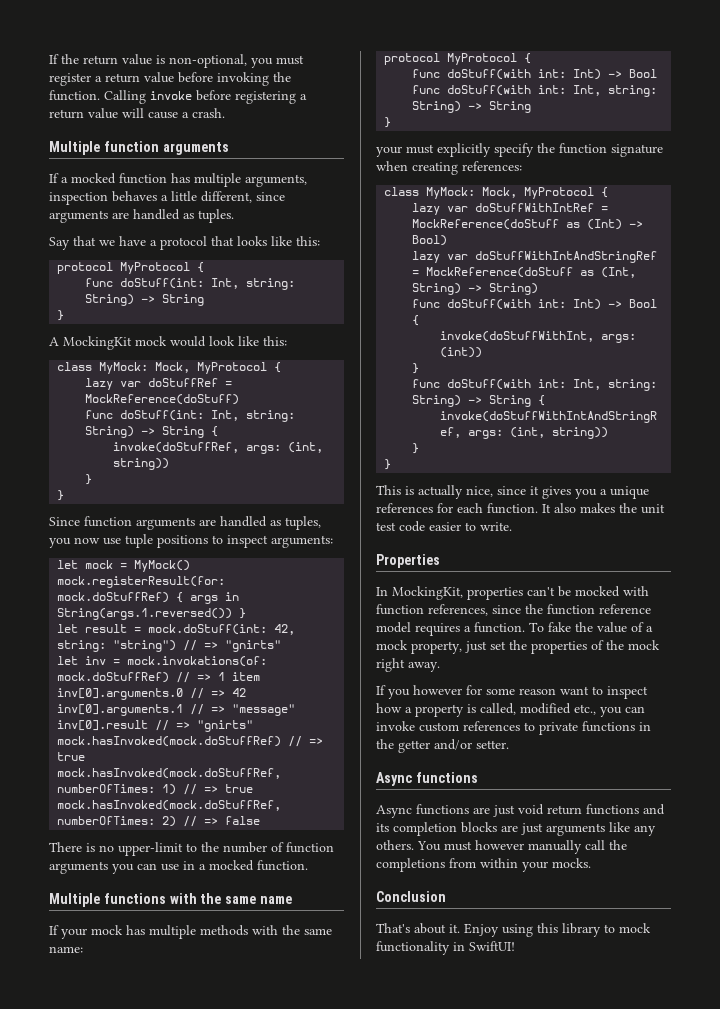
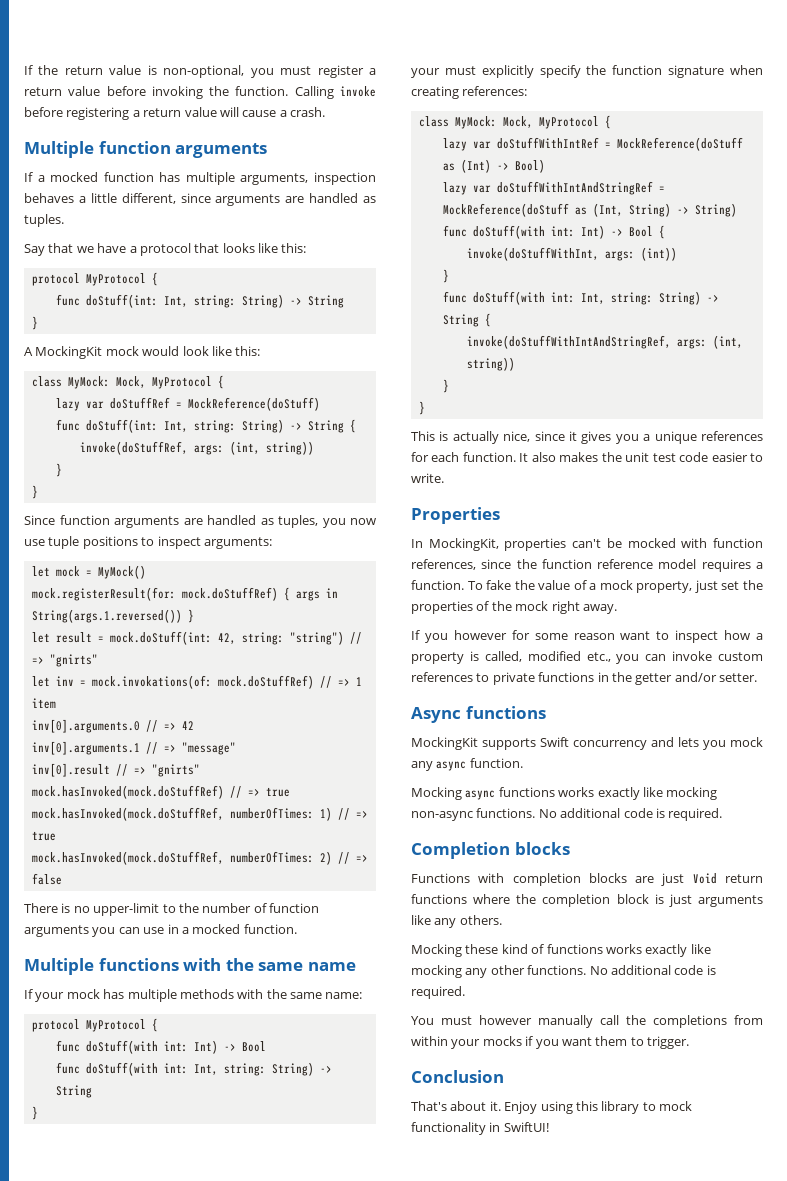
[376,804,665,818] [376,822,656,836] [376,840,414,850] Async functions are just void return functions and its completion blocks are just arguments like any others. -> [411,737,763,750] [411,758,523,771] [411,787,718,800] [411,808,723,821] [411,842,570,859] [411,873,763,886] [411,894,763,907] [411,915,502,928] [411,944,711,957] [411,965,716,978] [411,986,465,999] MockingKit supports Swift concurrency and lets you mock any async function. // Mocking async functions works exactly like mocking non-async functions. No additional code is required. // Completion blocks // Functions with completion blocks are just Void return functions where the completion block is just arguments like any others. // Mocking these kind of functions works exactly like mocking any other functions. No additional code is required. //
[552,858,591,868] mocks. -> [482,1036,689,1049] mocks if you want them to trigger.

